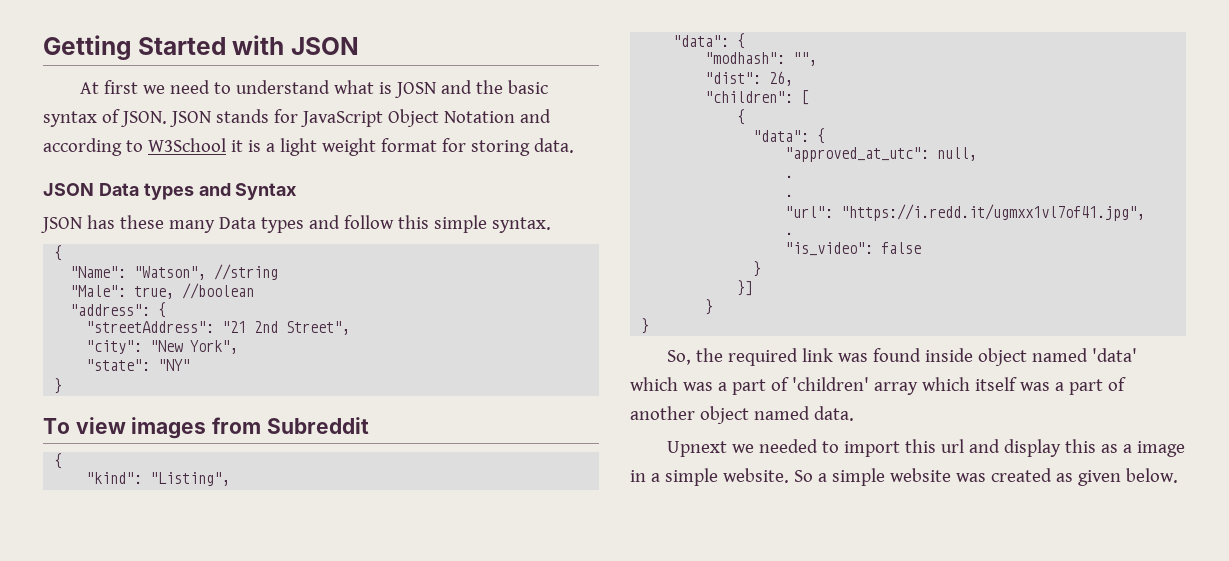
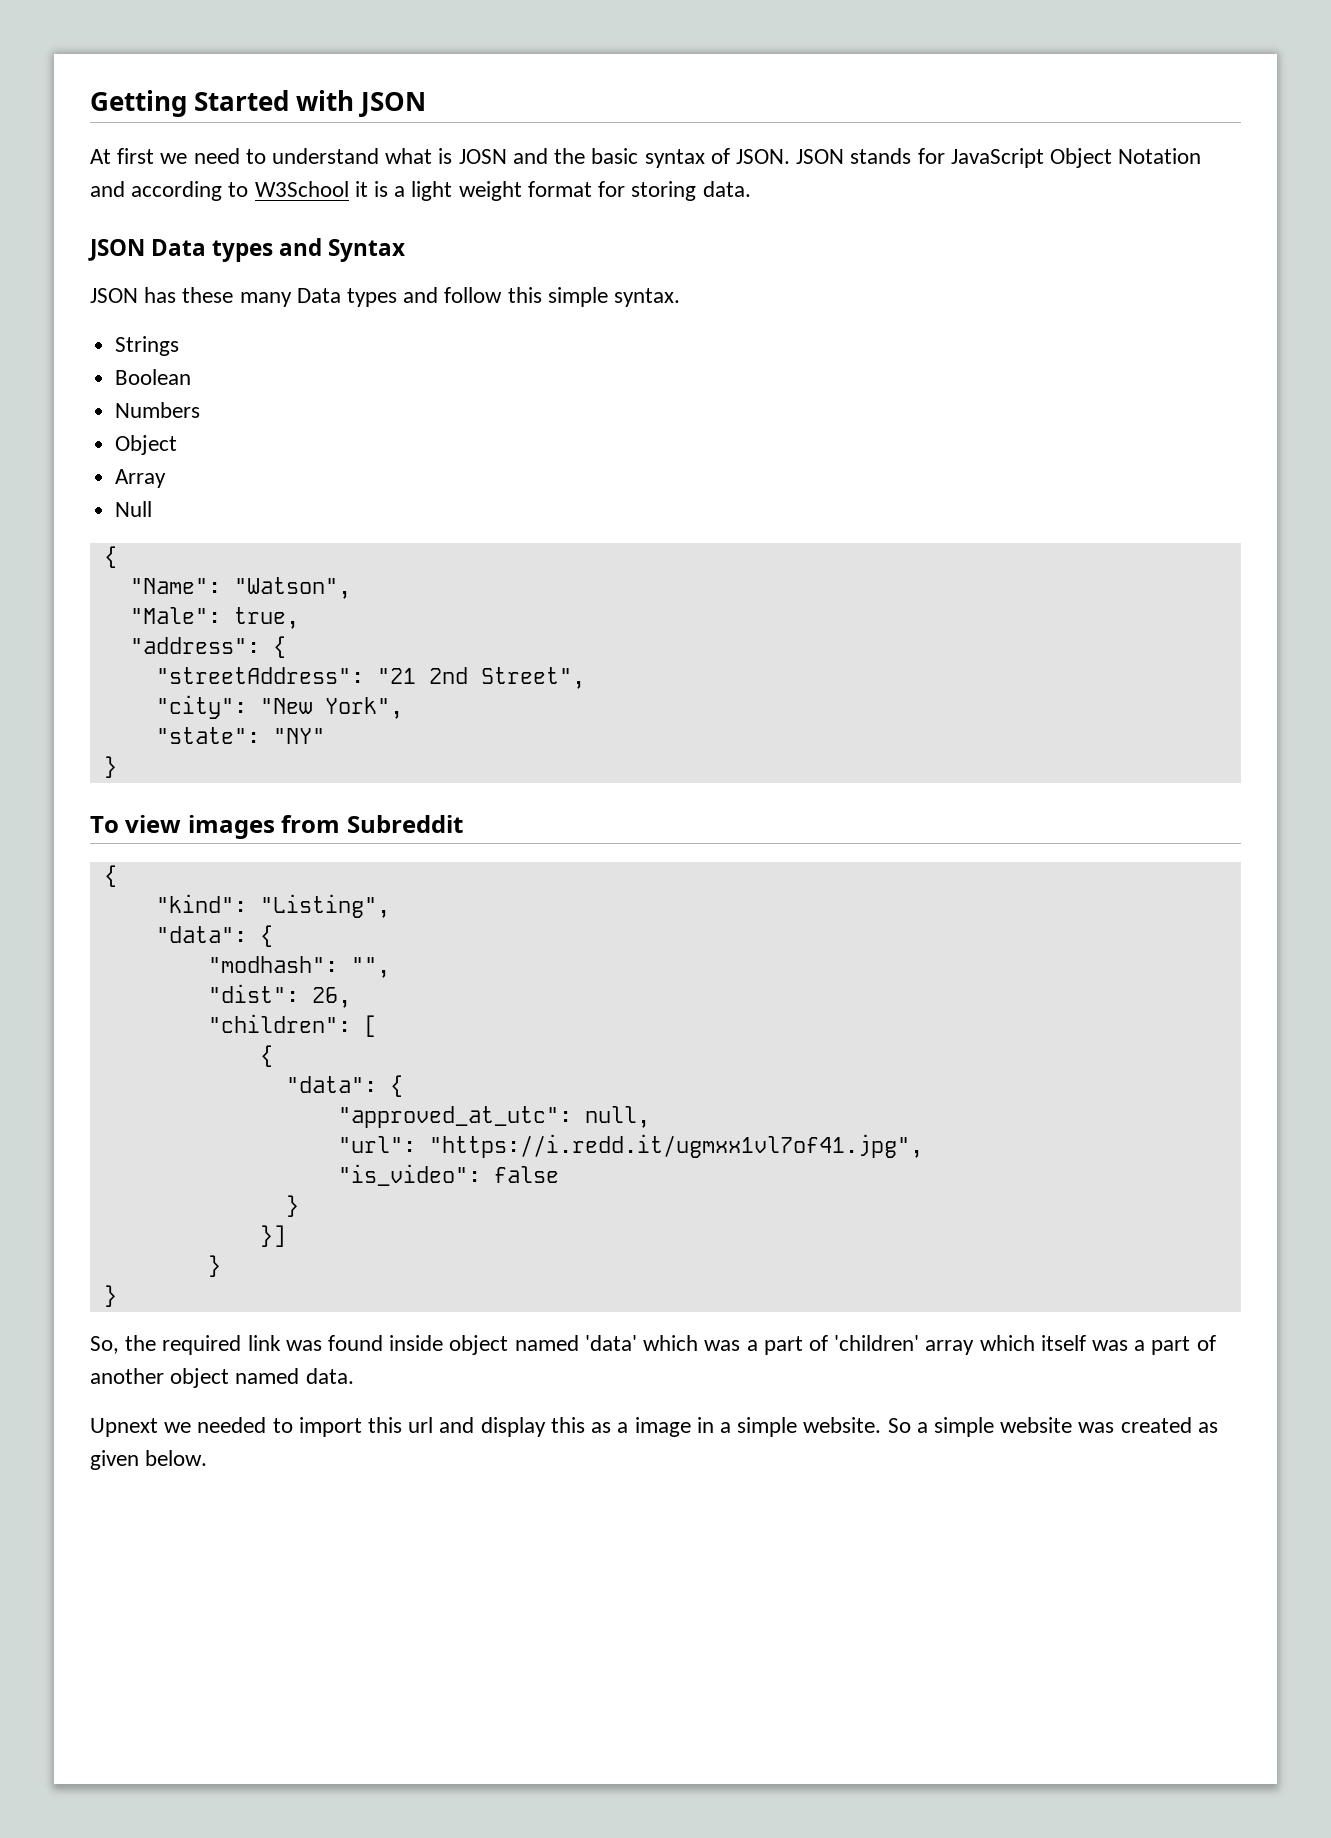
(551, 225) none -> [115,336,180,356] [115,369,192,385] [115,402,201,418] [115,435,178,455] [115,469,167,488] [115,501,153,517] // Strings // Boolean // Numbers // Object // Array // Null
[214,264,279,280] //string -> (351, 588) none
[182,283,255,299] //boolean -> (299, 618) none
[785,175,794,178] [785,194,794,197] // . // . -> (650, 1117) none
[785,232,794,235] // . -> (923, 1146) none

